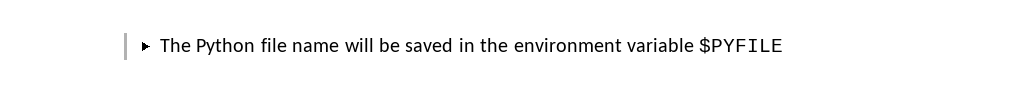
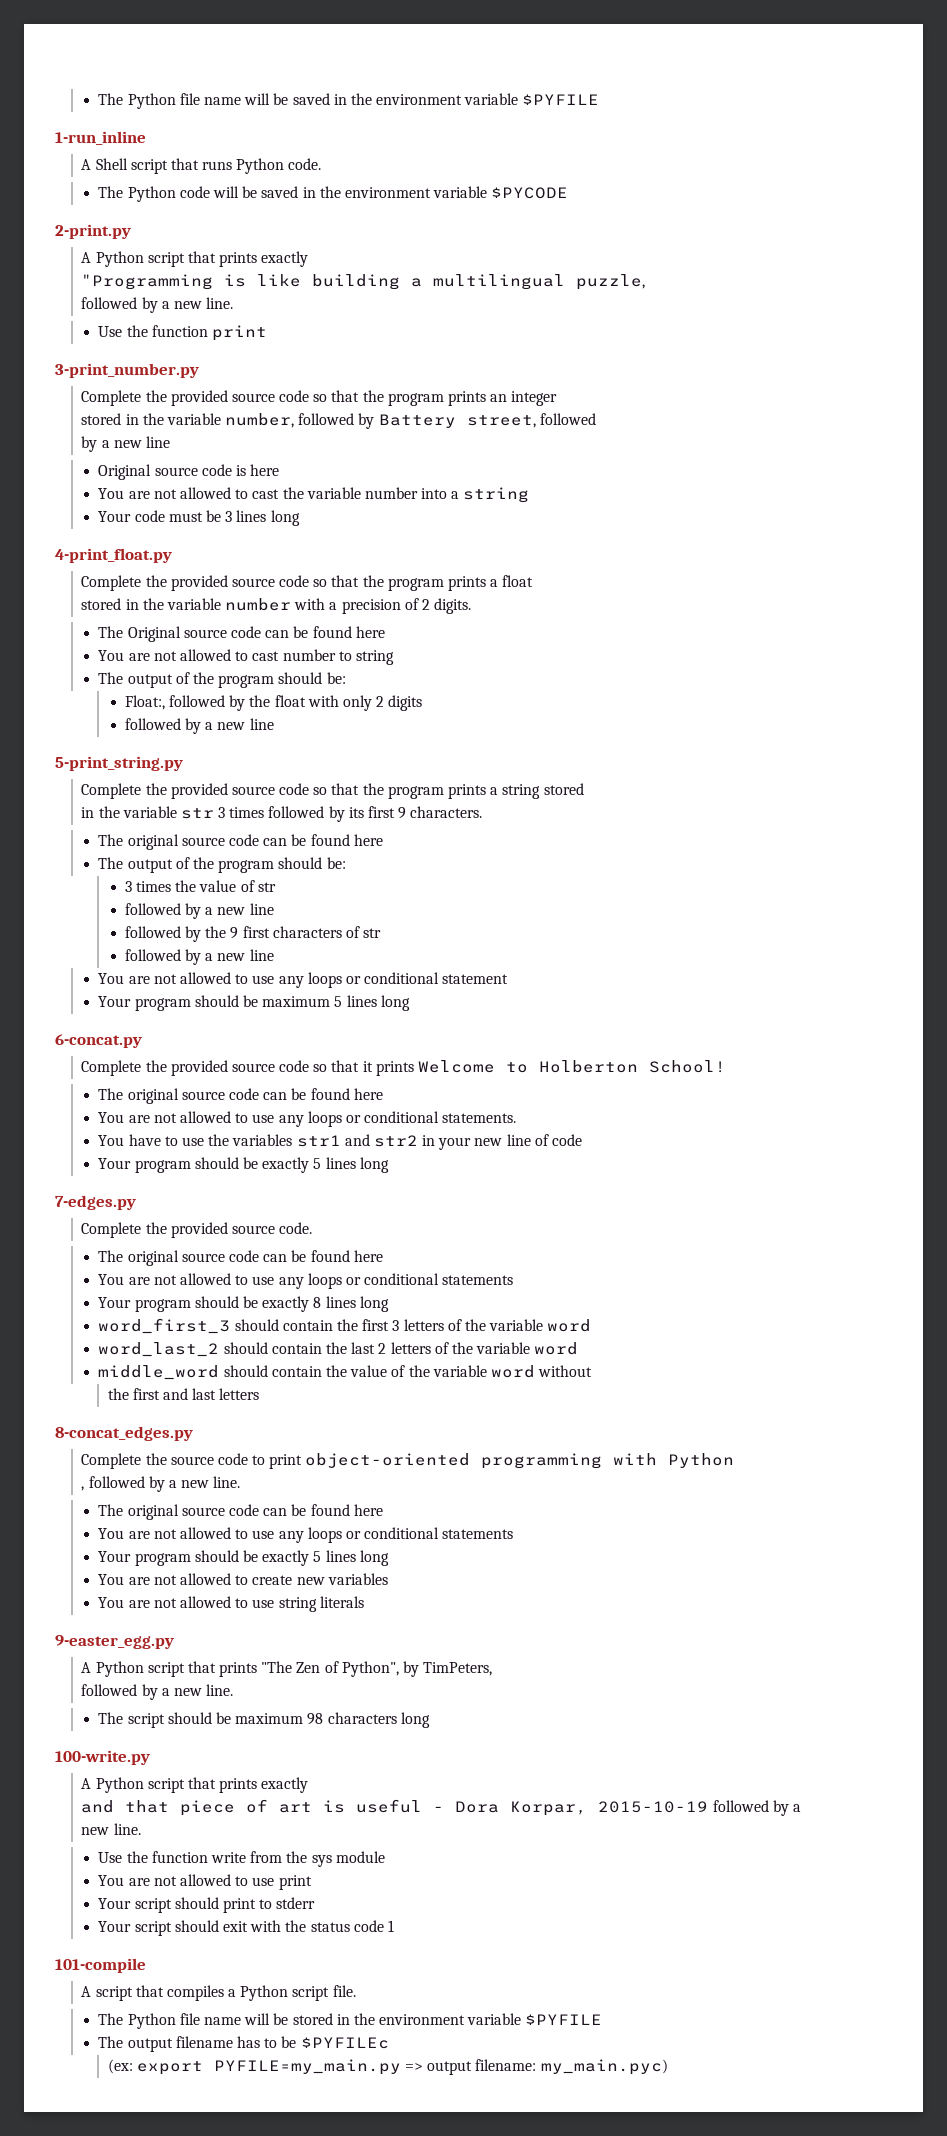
(784, 45) none -> [55,131,146,145] [81,158,322,174] [98,186,569,202] [55,224,131,239] [81,251,309,267] [81,274,646,290] [81,297,234,313] [98,325,267,341] [55,363,199,378] [81,390,558,406] [81,413,596,429] [81,436,170,452] [98,464,280,480] [98,487,530,503] [98,510,300,526] [55,548,172,563] [81,575,534,591] [81,598,472,614] [98,626,385,642] [98,649,394,665] [98,672,346,688] [124,695,423,711] [124,718,274,734] [55,756,183,771] [81,783,584,799] [81,806,483,822] [98,834,383,850] [98,857,346,873] [124,880,276,892] [124,903,274,919] [124,926,382,942] [124,949,274,965] [98,972,509,988] [98,995,410,1011] [55,1034,142,1048] [81,1060,727,1076] [98,1088,383,1104] [98,1111,517,1127] [98,1134,583,1150] [98,1157,389,1173] [55,1195,136,1210] [81,1222,313,1238] [98,1250,383,1266] [98,1273,514,1289] [98,1296,389,1312] [98,1318,592,1334] [98,1342,579,1357] [98,1365,593,1380] [107,1388,260,1400] [55,1426,193,1441] [81,1453,735,1469] [81,1476,241,1492] [98,1504,383,1520] [98,1527,514,1543] [98,1550,389,1566] [98,1573,388,1585] [98,1596,364,1612] [55,1635,174,1649] [81,1661,493,1677] [81,1684,234,1700] [98,1712,430,1728] [55,1750,150,1765] [81,1777,309,1793] [81,1799,801,1816] [81,1823,141,1835] [98,1851,385,1867] [98,1874,312,1890] [98,1897,316,1913] [98,1920,394,1936] [55,1958,146,1973] [81,1985,356,2001] [98,2013,603,2029] [98,2036,389,2052] [107,2059,668,2075] // 1-run_inline // A Shell script that runs Python code. // The Python code will be saved in the environment variable $PYCODE // 2-print.py // A Python script that prints exactly // "Programming is like building a multilingual puzzle, // followed by a new line. // Use the function print // 3-print_number.py // Complete the provided source code so that the program prints an integer // stored in the variable number, followed by Battery street, followed // by a new line // Original source code is here // You are not allowed to cast the variable number into a string // Your code must be 3 lines long // 4-print_float.py // Complete the provided source code so that the program prints a float // stored in the variable number with a precision of 2 digits. // The Original source code can be found here // You are not allowed to cast number to string // The output of the program should be: // Float:, followed by the float with only 2 digits // followed by a new line // 5-print_string.py // Complete the provided source code so that the program prints a string stored // in the variable str 3 times followed by its first 9 characters. // The original source code can be found here // The output of the program should be: // 3 times the value of str // followed by a new line // followed by the 9 first characters of str // followed by a new line // You are not allowed to use any loops or conditional statement // Your program should be maximum 5 lines long // 6-concat.py // Complete the provided source code so that it prints Welcome to Holberton School! // The original source code can be found here // You are not allowed to use any loops or conditional statements. // You have to use the variables str1 and str2 in your new line of code // Your program should be exactly 5 lines long // 7-edges.py // Complete the provided source code. // The original source code can be found here // You are not allowed to use any loops or conditional statements // Your program should be exactly 8 lines long // word_first_3 should contain the first 3 letters of the variable word // word_last_2 should contain the last 2 letters of the variable word // middle_word should contain the value of the variable word without // the first and last letters // 8-concat_edges.py // Complete the source code to print object-oriented programming with Python // , followed by a new line. // The original source code can be found here // You are not allowed to use any loops or conditional statements // Your program should be exactly 5 lines long // You are not allowed to create new variables // You are not allowed to use string literals // 9-easter_egg.py // A Python script that prints "The Zen of Python", by TimPeters, // followed by a new line. // The script should be maximum 98 characters long // 100-write.py // A Python script that prints exactly // and that piece of art is useful - Dora Korpar, 2015-10-19 followed by a // new line. // Use the function write from the sys module // You are not allowed to use print // Your script should print to stderr // Your script should exit with the status code 1 // 101-compile // A script that compiles a Python script file. // The Python file name will be stored in the environment variable $PYFILE // The output filename has to be $PYFILEc // (ex: export PYFILE=my_main.py => output filename: my_main.pyc)

